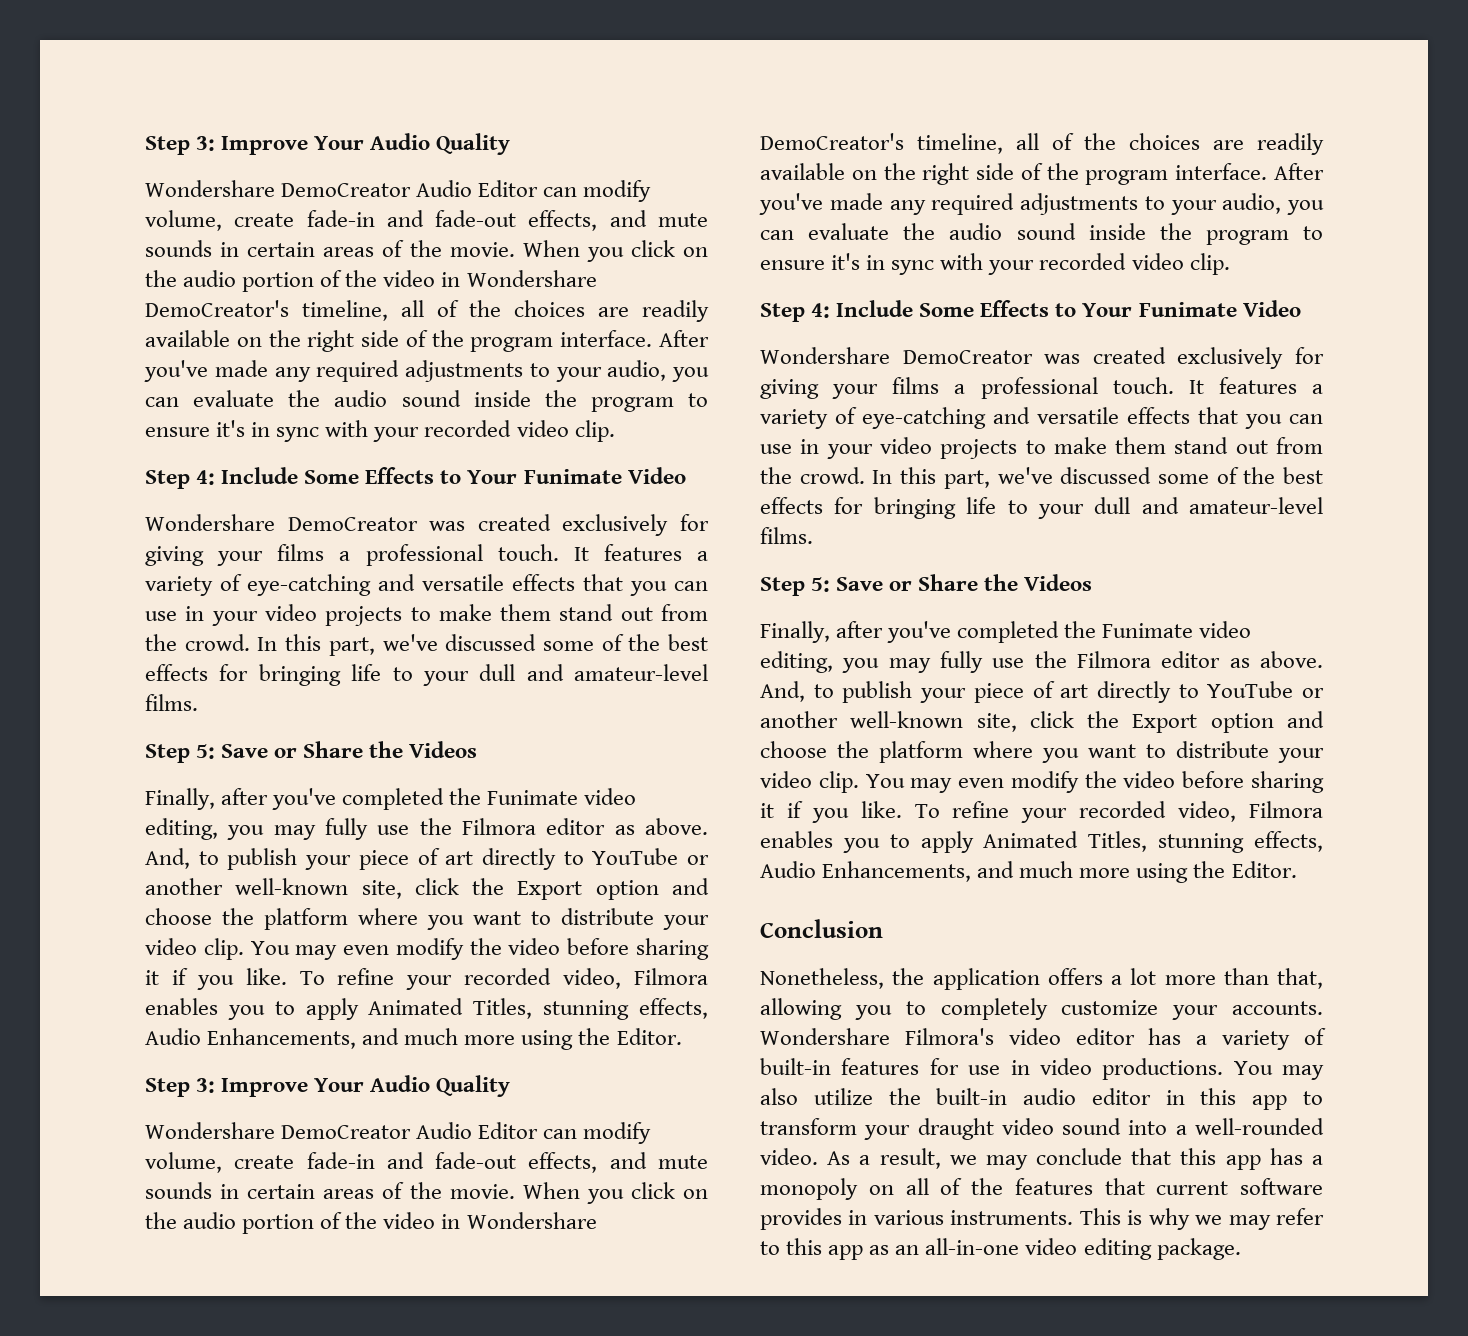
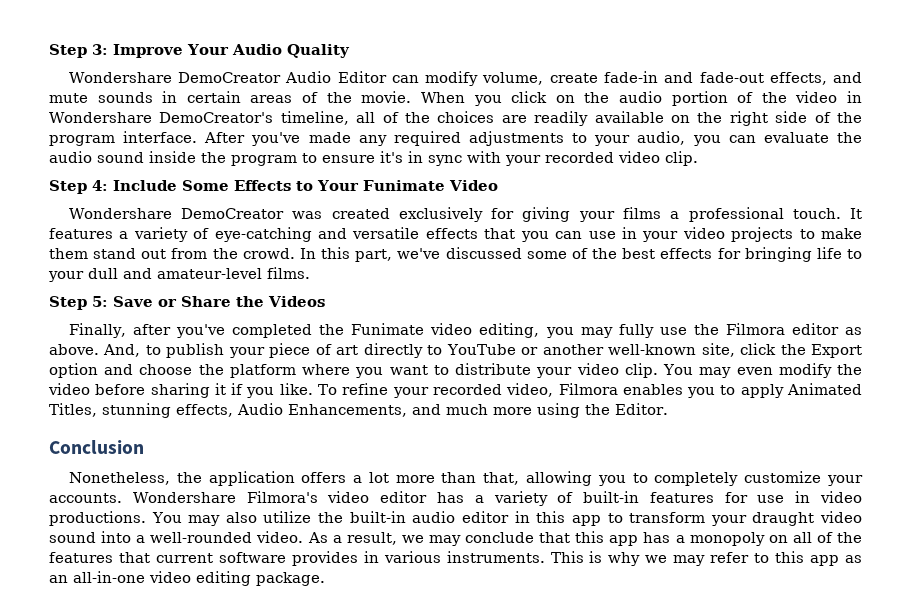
[145,1075,511,1097] [145,1122,652,1144] [145,1152,708,1173] [145,1182,709,1204] [145,1212,597,1234] [760,133,1324,155] [760,163,1324,185] [759,193,1324,215] [760,223,1323,245] [760,253,1230,275] [760,300,1301,322] [760,347,1324,369] [760,377,1323,399] [760,407,1323,429] [760,437,1323,459] [760,467,1323,489] [760,497,1323,519] [760,527,813,544] [760,574,1093,596] [760,621,1252,643] [760,651,1323,673] [760,681,1324,703] [760,711,1324,733] [760,741,1324,763] [760,771,1324,793] [760,801,1323,823] [760,831,1323,853] [760,861,1297,883] // Step 3: Improve Your Audio Quality // Wondershare DemoCreator Audio Editor can modify volume, create fade-in and fade-out effects, and mute sounds in certain areas of the movie. When you click on the audio portion of the video in Wondershare DemoCreator's timeline, all of the choices are readily available on the right side of the program interface. After you've made any required adjustments to your audio, you can evaluate the audio sound inside the program to ensure it's in sync with your recorded video clip. // Step 4: Include Some Effects to Your Funimate Video // Wondershare DemoCreator was created exclusively for giving your films a professional touch. It features a variety of eye-catching and versatile effects that you can use in your video projects to make them stand out from the crowd. In this part, we've discussed some of the best effects for bringing life to your dull and amateur-level films. // Step 5: Save or Share the Videos // Finally, after you've completed the Funimate video editing, you may fully use the Filmora editor as above. And, to publish your piece of art directly to YouTube or another well-known site, click the Export option and choose the platform where you want to distribute your video clip. You may even modify the video before sharing it if you like. To refine your recorded video, Filmora enables you to apply Animated Titles, stunning effects, Audio Enhancements, and much more using the Editor. -> (668, 409) none

